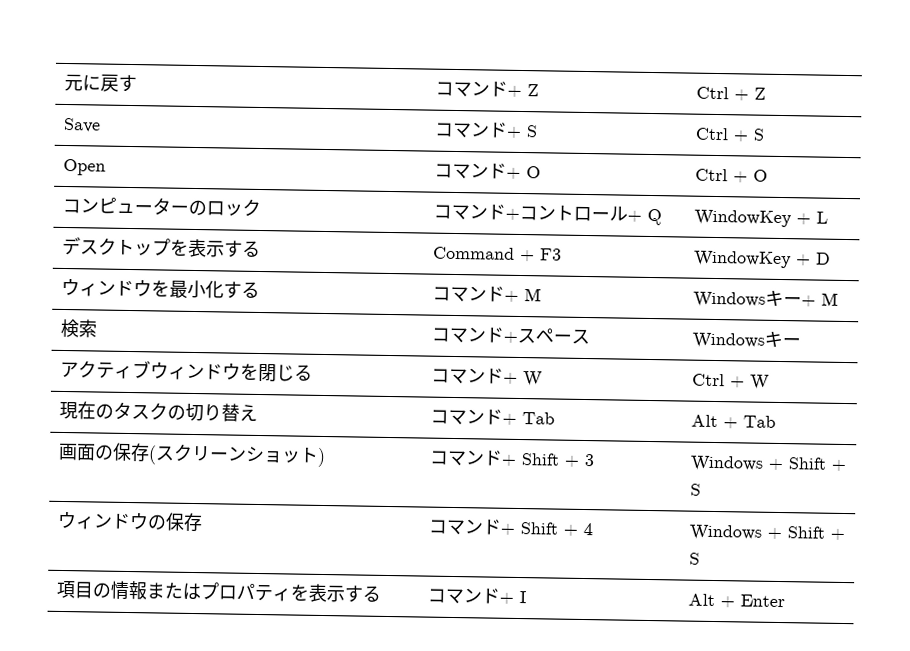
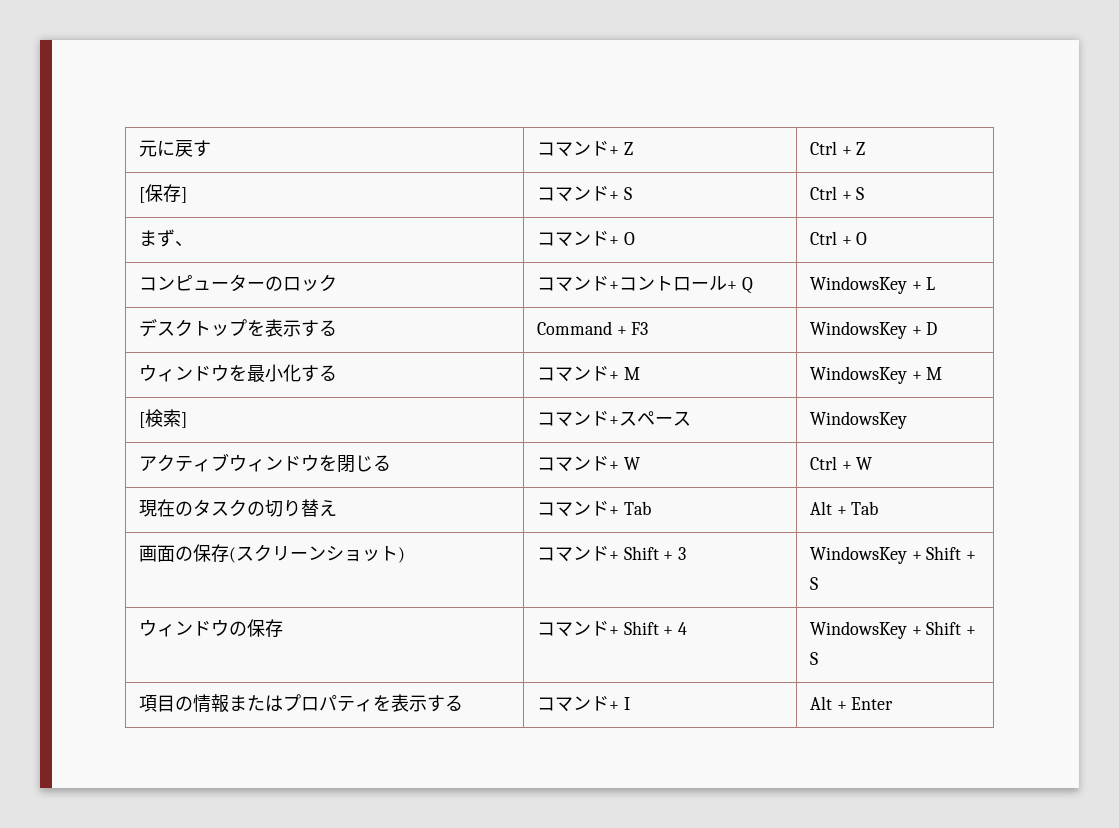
[63,117,102,133] Save -> [138,184,187,203] [保存]
[63,158,107,176] Open -> [138,229,193,247] まず、
[694,209,793,228] WindowKey -> [809,276,907,294] WindowsKey
[693,250,793,269] WindowKey -> [809,321,907,339] WindowsKey
[693,289,803,308] Windowsキー -> [809,366,907,384] WindowsKey
(839, 299) none -> [138,412,145,428] [
(99, 328) none -> [180,412,187,428] ]
[692,330,802,349] Windowsキー -> [809,411,907,429] WindowsKey
[690,455,765,472] Windows -> [809,546,907,564] WindowsKey
[689,524,763,541] Windows -> [809,621,907,639] WindowsKey

